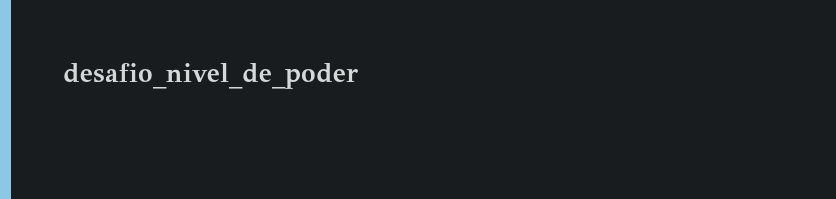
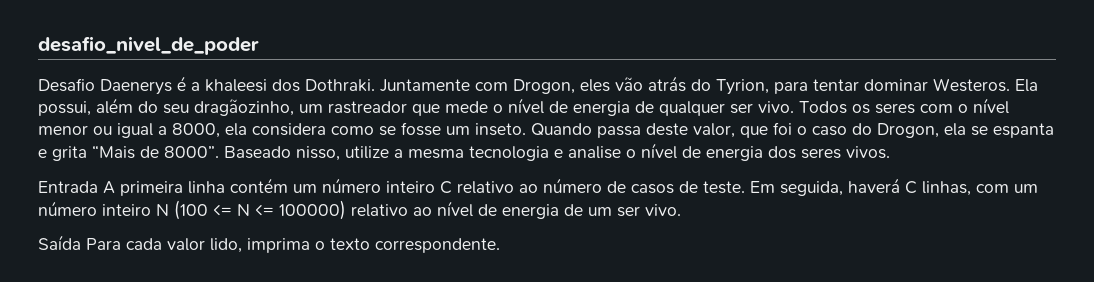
(358, 76) none -> [38,76,1038,95] [38,98,1009,116] [38,122,1054,138] [38,143,890,161] [38,178,1038,196] [38,200,681,220] [38,235,500,253] // Desafio Daenerys é a khaleesi dos Dothraki. Juntamente com Drogon, eles vão atrás do Tyrion, para tentar dominar Westeros. Ela possui, além do seu dragãozinho, um rastreador que mede o nível de energia de qualquer ser vivo. Todos os seres com o nível menor ou igual a 8000, ela considera como se fosse um inseto. Quando passa deste valor, que foi o caso do Drogon, ela se espanta e grita “Mais de 8000”. Baseado nisso, utilize a mesma tecnologia e analise o nível de energia dos seres vivos. // Entrada A primeira linha contém um número inteiro C relativo ao número de casos de teste. Em seguida, haverá C linhas, com um número inteiro N (100 <= N <= 100000) relativo ao nível de energia de um ser vivo. // Saída Para cada valor lido, imprima o texto correspondente.

